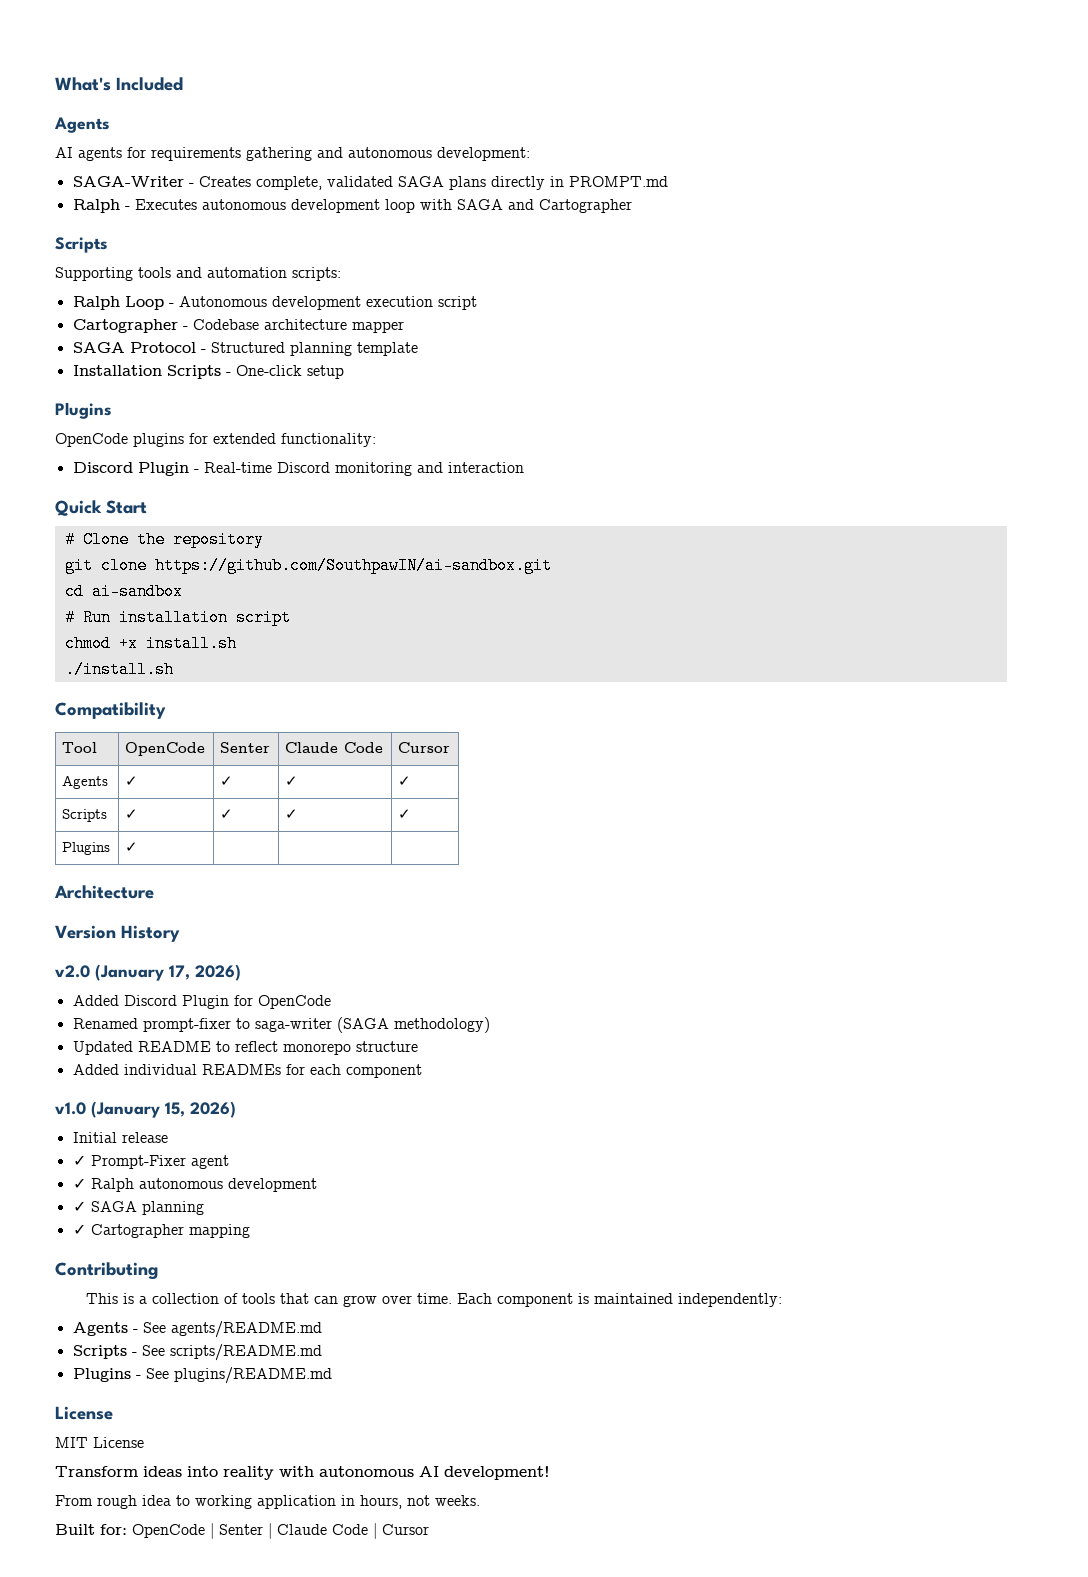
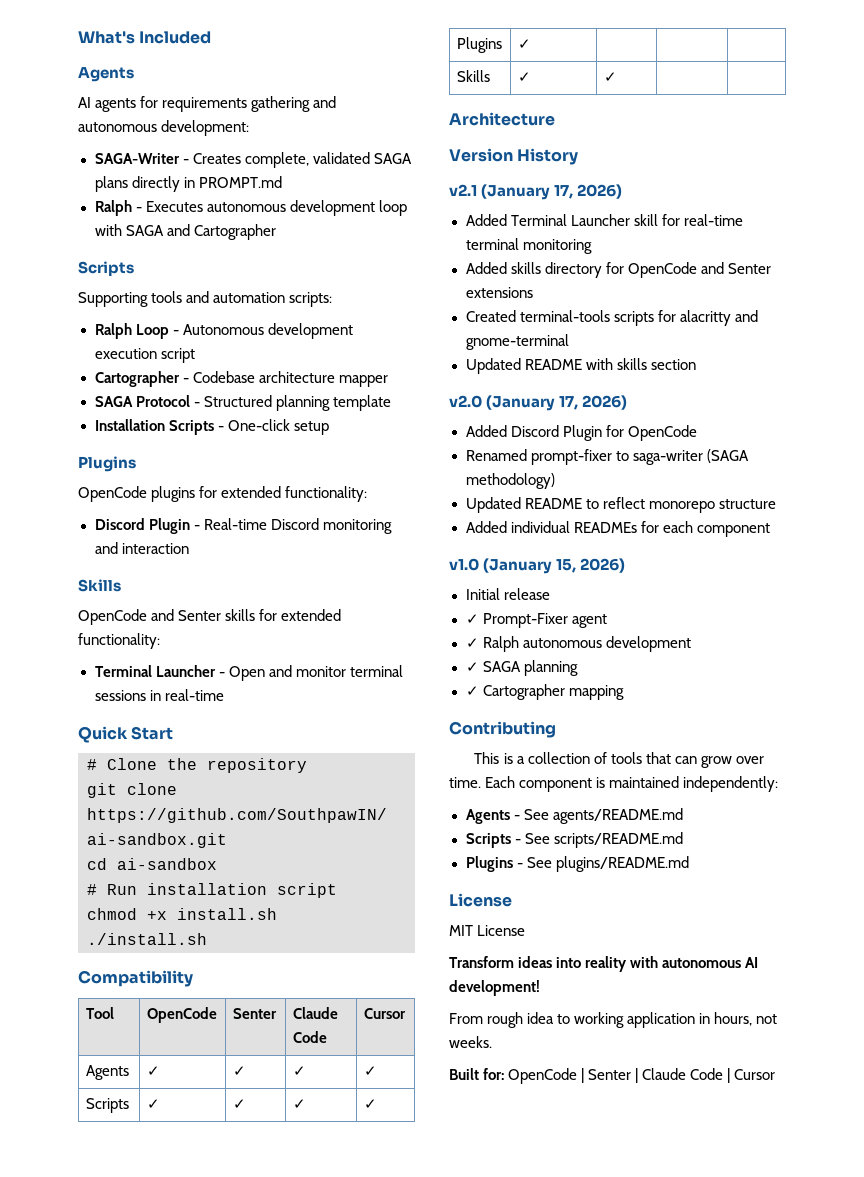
(524, 467) none -> [78,579,121,592] [78,609,342,625] [78,633,160,649] [94,665,403,681] [94,689,224,701] // Skills // OpenCode and Senter skills for extended functionality: // Terminal Launcher - Open and monitor terminal sessions in real-time
(139, 847) none -> [456,70,490,82] [517,72,531,82] [603,72,617,82] // Skills | ✓ | ✓ | |
(180, 933) none -> [449,184,623,200] [465,214,743,226] [465,238,592,254] [465,262,771,278] [465,287,533,298] [465,310,758,326] [465,334,569,350] [465,358,696,374] // v2.1 (January 17, 2026) // Added Terminal Launcher skill for real-time terminal monitoring // Added skills directory for OpenCode and Senter extensions // Created terminal-tools scripts for alacritty and gnome-terminal // Updated README with skills section

